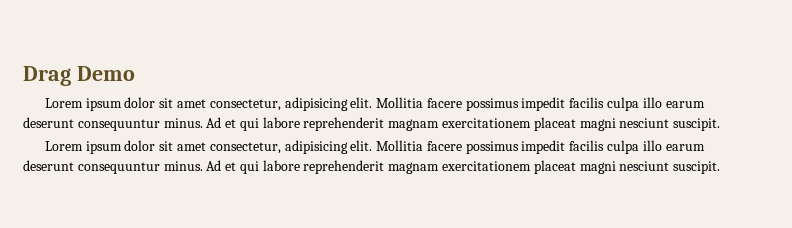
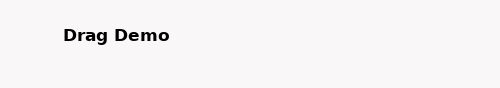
[44,97,705,111] [23,117,721,131] [44,140,705,154] [23,160,721,174] // Lorem ipsum dolor sit amet consectetur, adipisicing elit. Mollitia facere possimus impedit facilis culpa illo earum deserunt consequuntur minus. Ad et qui labore reprehenderit magnam exercitationem placeat magni nesciunt suscipit. // Lorem ipsum dolor sit amet consectetur, adipisicing elit. Mollitia facere possimus impedit facilis culpa illo earum deserunt consequuntur minus. Ad et qui labore reprehenderit magnam exercitationem placeat magni nesciunt suscipit. -> (170, 35) none

